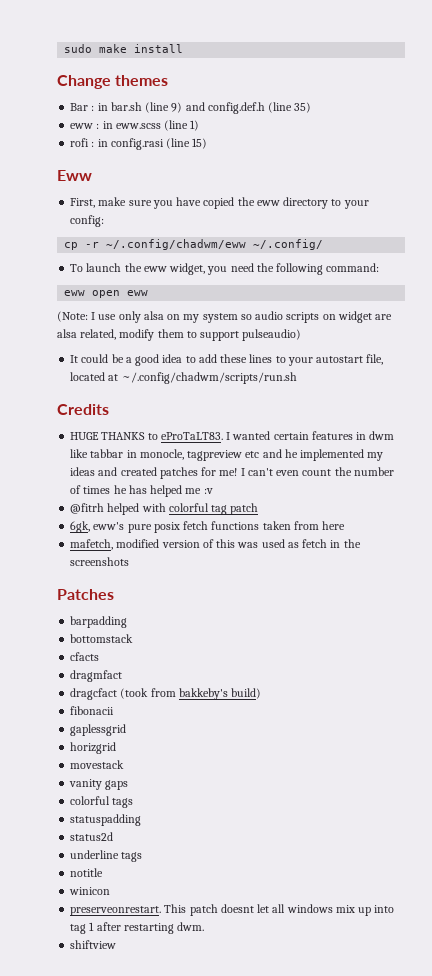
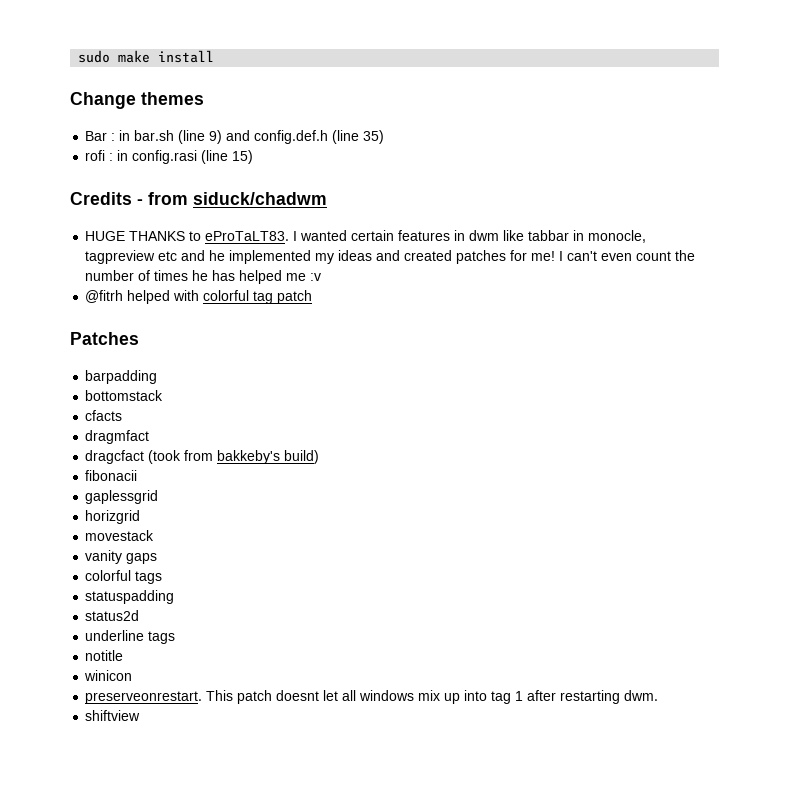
[70,120,200,131] // eww : in eww.scss (line 1) -> (385, 137) none
[57,170,92,181] [70,197,369,209] [70,215,105,227] [64,239,324,250] [70,263,380,275] [64,290,149,298] [57,311,393,323] [57,329,302,341] [70,354,384,366] [70,372,297,384] [57,404,109,415] Eww // First, make sure you have copied the eww directory to your config: // cp -r ~/.config/chadwm/eww ~/.config/ // To launch the eww widget, you need the following command: // eww open eww // (Note: I use only alsa on my system so audio scripts on widget are alsa related, modify them to support pulseaudio) // It could be a good idea to add these lines to your autostart file, located at ~/.config/chadwm/scripts/run.sh // Credits -> [70,192,327,205] Credits - from siduck/chadwm
[70,521,346,533] [70,539,361,550] [70,557,130,566] // 6gk, eww's pure posix fetch functions taken from here // mafetch, modified version of this was used as fetch in the screenshots -> (313, 297) none

